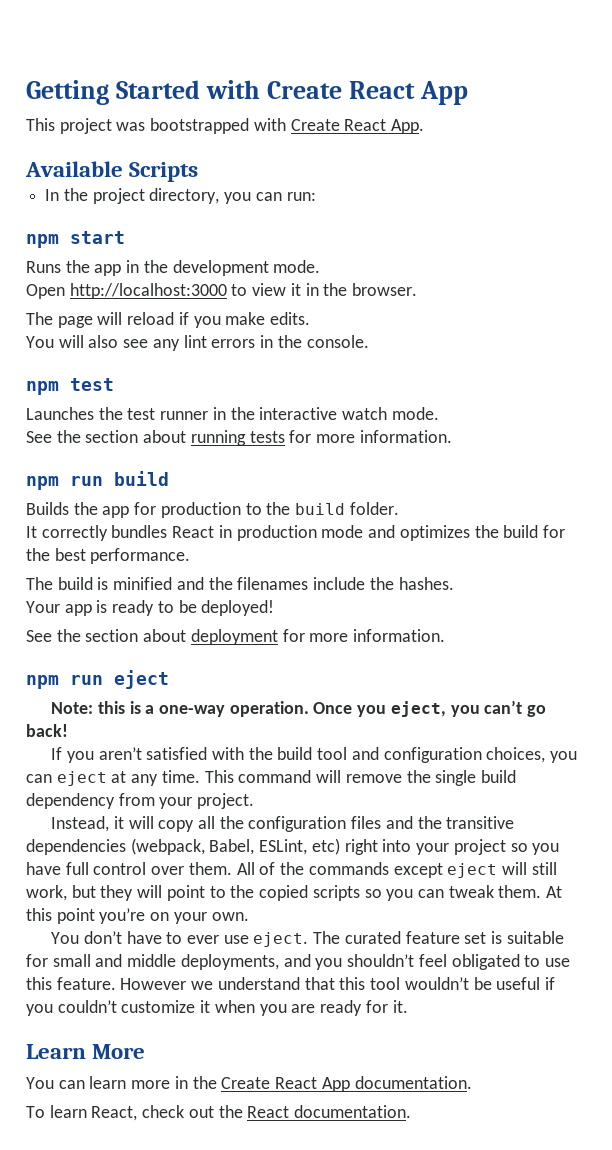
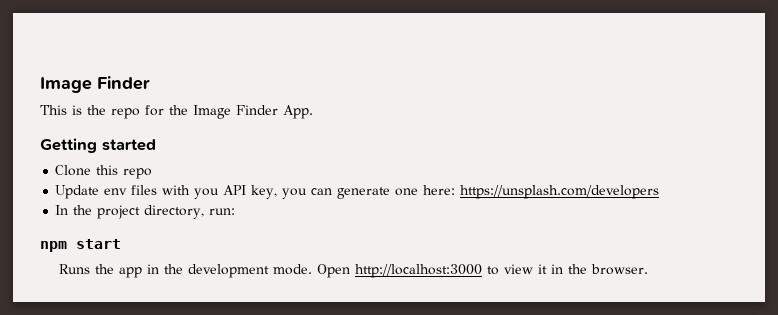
[26,80,469,105] [26,118,425,134] [25,161,199,182] Getting Started with Create React App // This project was bootstrapped with Create React App. // Available Scripts -> [40,76,150,93] [40,105,313,119] [40,138,156,153] [55,165,153,179] [55,185,660,199] Image Finder // This is the repo for the Image Finder App. // Getting started // Clone this repo // Update env files with you API key, you can generate one here: https://unsplash.com/developers
[224,192,282,204] you can -> (205, 212) none
(321, 266) // -> (313, 269) none
[26,312,311,328] [26,335,369,351] [26,378,114,395] [26,407,439,420] [26,430,452,446] [26,471,169,490] [26,502,399,518] [26,525,565,541] [26,548,191,564] [26,577,454,590] [26,600,275,616] [26,629,446,645] [26,670,169,689] [51,700,547,717] [26,724,68,737] [51,747,578,763] [26,770,516,786] [26,793,255,809] [51,816,515,832] [26,838,560,855] [26,862,557,878] [26,885,563,901] [26,908,249,924] [51,931,564,947] [26,954,570,970] [26,977,555,990] [26,1000,408,1016] [26,1044,146,1059] [26,1076,472,1092] [26,1105,412,1121] // The page will reload if you make edits. // You will also see any lint errors in the console. // npm test // Launches the test runner in the interactive watch mode. // See the section about running tests for more information. // npm run build // Builds the app for production to the build folder. // It correctly bundles React in production mode and optimizes the build for the best performance. // The build is minified and the filenames include the hashes. // Your app is ready to be deployed! // See the section about deployment for more information. // npm run eject // Note: this is a one-way operation. Once you eject, you can’t go back! // If you aren’t satisfied with the build tool and configuration choices, you can eject at any time. This command will remove the single build dependency from your project. // Instead, it will copy all the configuration files and the transitive dependencies (webpack, Babel, ESLint, etc) right into your project so you have full control over them. All of the commands except eject will still work, but they will point to the copied scripts so you can tweak them. At this point you’re on your own. // You don’t have to ever use eject. The curated feature set is suitable for small and middle deployments, and you shouldn’t feel obligated to use this feature. However we understand that this tool wouldn’t be useful if you couldn’t customize it when you are ready for it. // Learn More // You can learn more in the Create React App documentation. // To learn React, check out the React documentation. -> (649, 269) none

